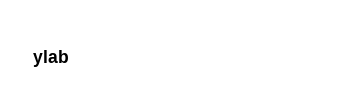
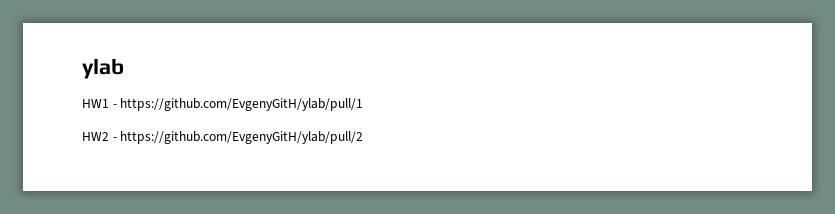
(69, 58) none -> [82,98,364,111] [82,131,364,144] // HW1 - https://github.com/EvgenyGitH/ylab/pull/1 // HW2 - https://github.com/EvgenyGitH/ylab/pull/2

